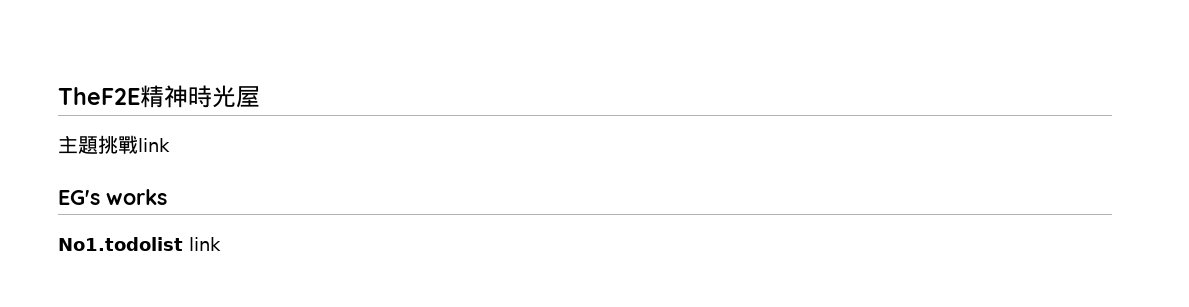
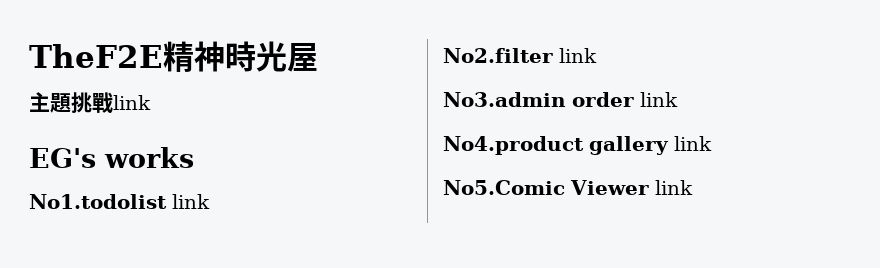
(221, 244) none -> [443,48,597,63] [443,92,678,107] [443,136,712,155] [443,180,693,195] // No2.filter link // No3.admin order link // No4.product gallery link // No5.Comic Viewer link

